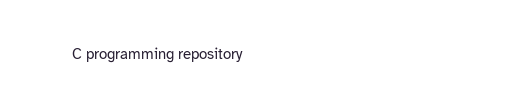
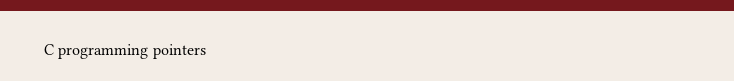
[178,47,243,62] repository -> [152,44,206,59] pointers

